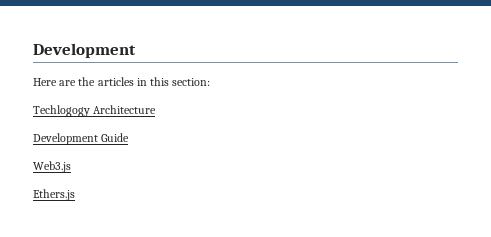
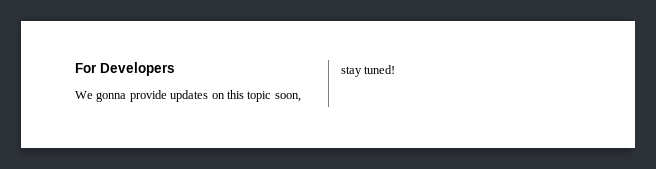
[33,43,136,58] [33,77,211,86] [33,105,157,117] [33,133,130,145] [33,161,71,173] [33,189,75,201] Development // Here are the articles in this section: // Techlogogy Architecture // Development Guide // Web3.js // Ethers.js -> [75,62,175,76] [75,90,301,102] [341,65,396,77] For Developers // We gonna provide updates on this topic soon, stay tuned!

